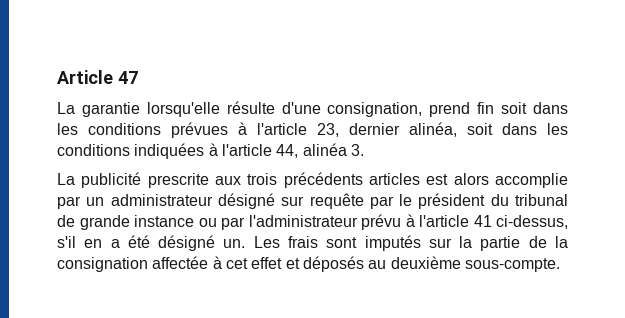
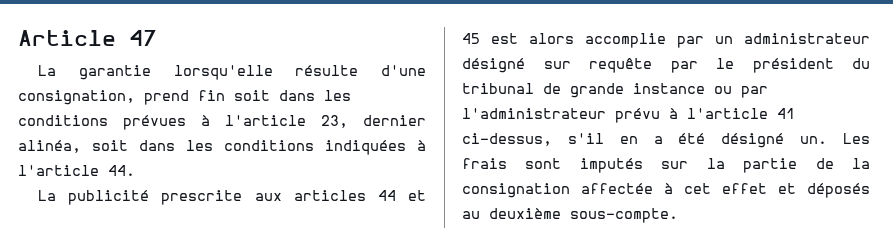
[276,143,364,158] 44, alinéa 3. -> [108,165,135,176] 44.
[247,172,421,188] trois précédents articles -> [293,190,426,201] [462,33,480,44] articles 44 et 45

